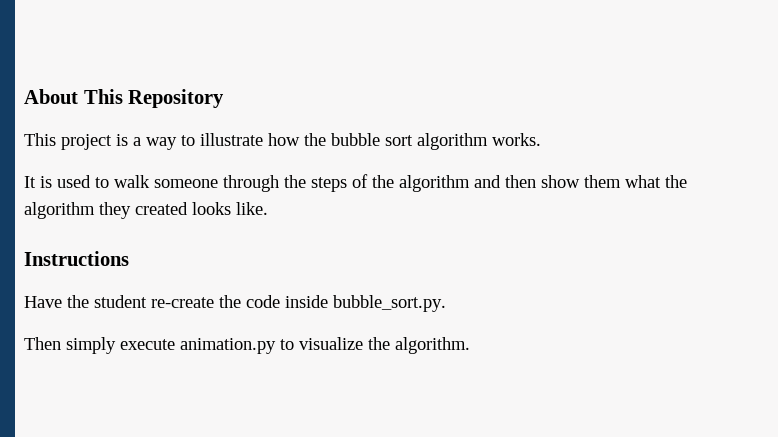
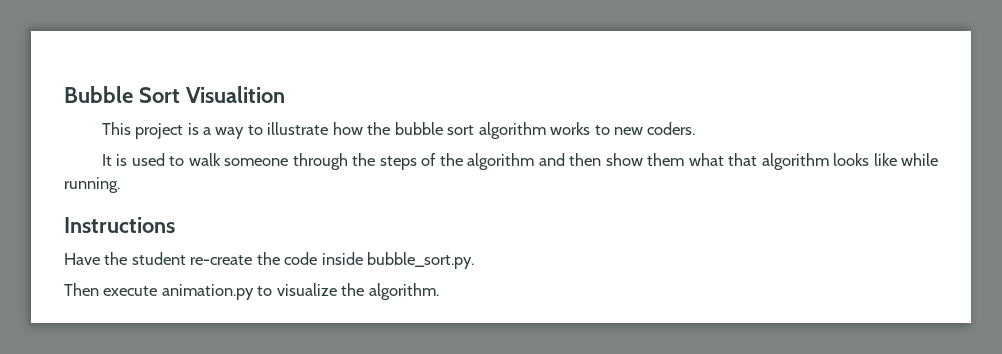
[24,89,225,108] About This Repository -> [64,86,285,103] Bubble Sort Visualition
[492,133,541,146] works. -> [550,122,696,135] works to new coders.
[665,175,687,188] [24,202,268,219] the algorithm they created looks like. -> [728,153,939,170] [64,177,120,193] that algorithm looks like while running.
[66,337,116,354] simply -> (99, 289) none

